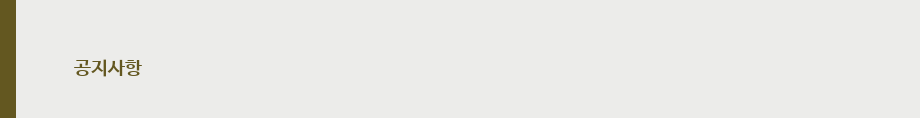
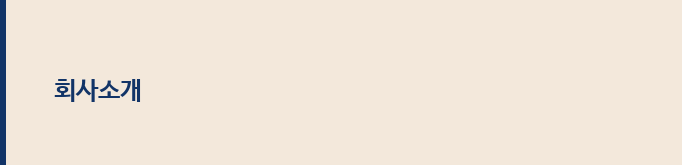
[74,59,142,77] 공지사항 -> [54,79,142,102] 회사소개

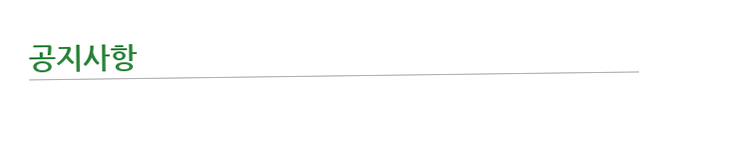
[54,79,142,102] 회사소개 -> [28,44,138,73] 공지사항

